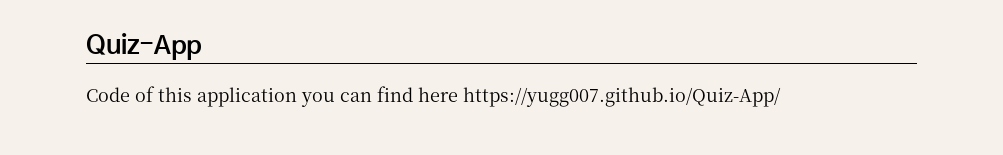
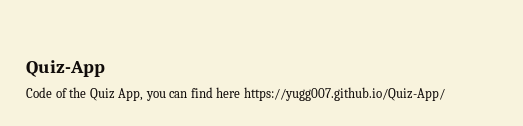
[158,87,297,107] this application -> [69,87,144,101] the Quiz App,

